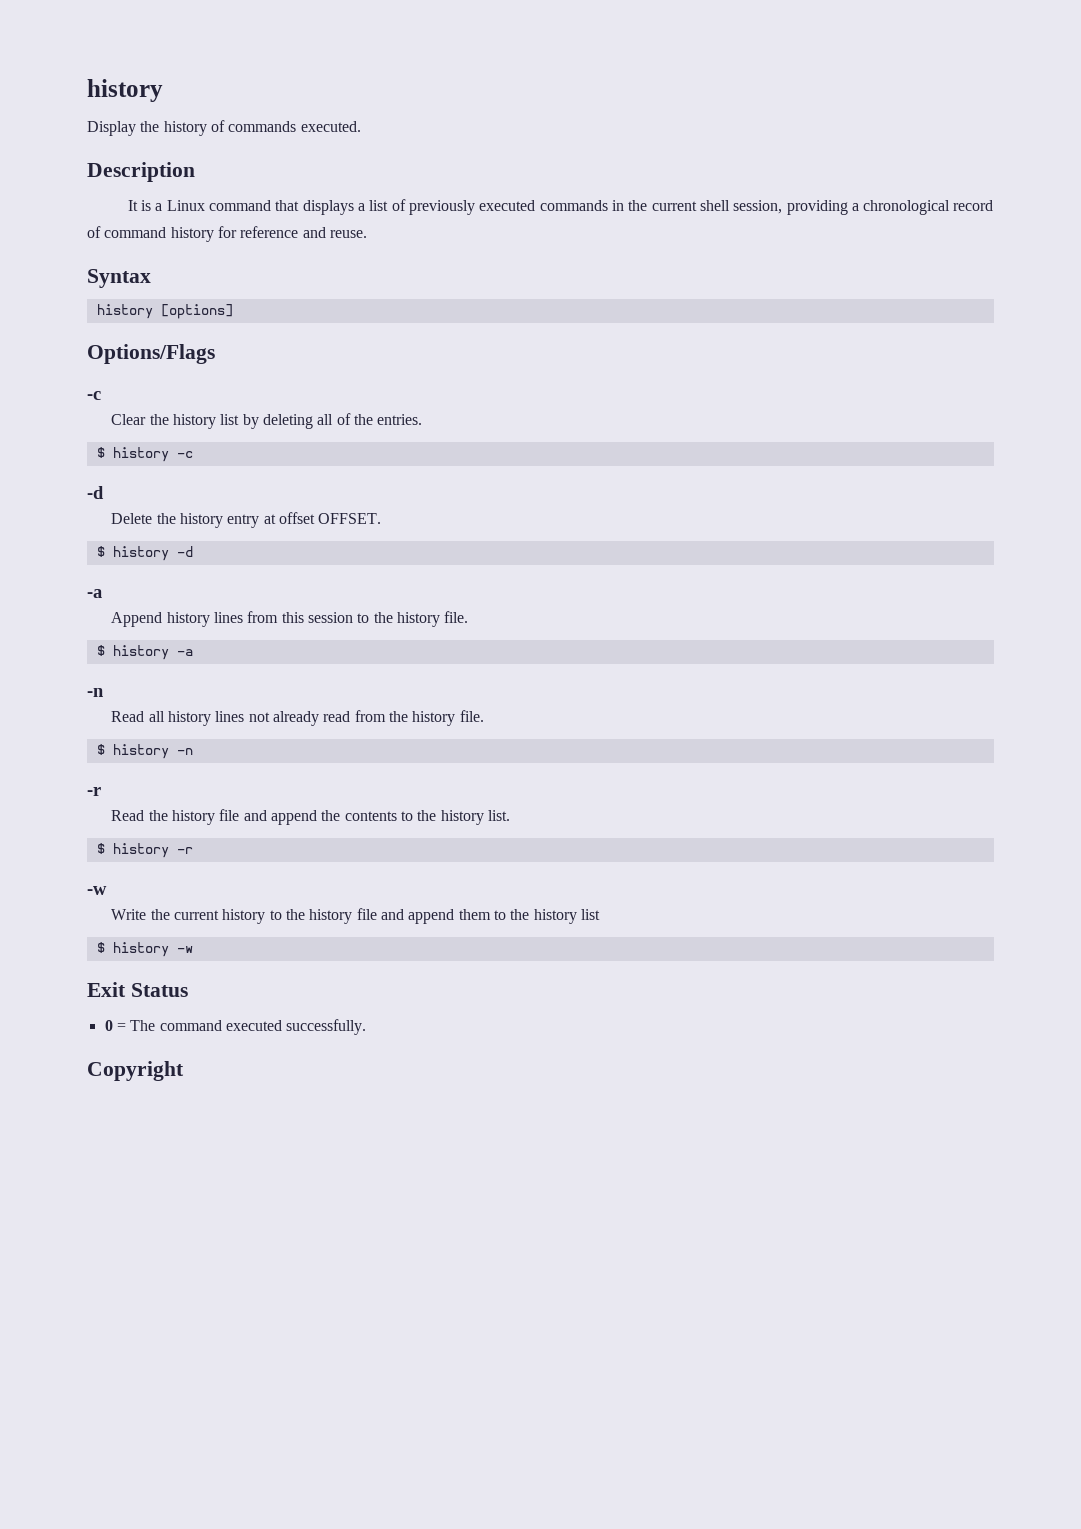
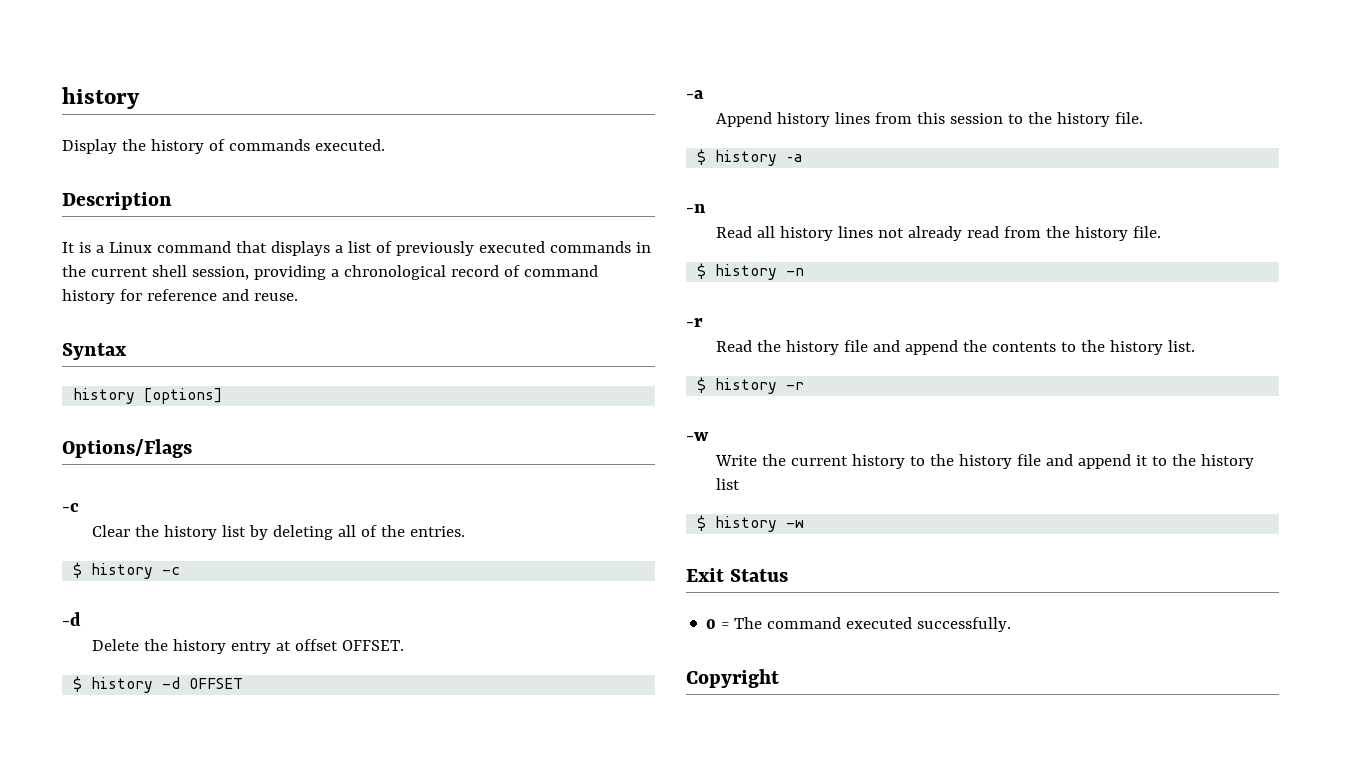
(193, 551) none -> [189,678,244,689] OFFSET
[458,909,491,920] them -> [1136,455,1149,466] it

